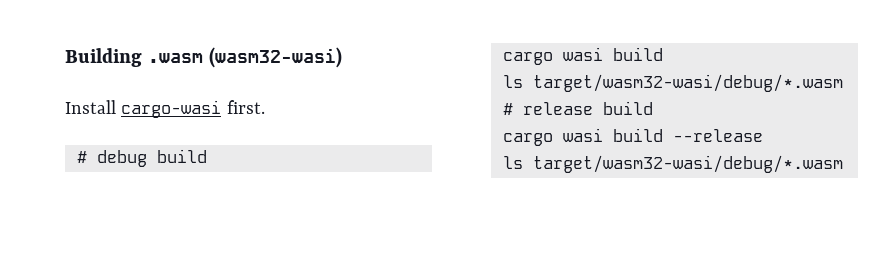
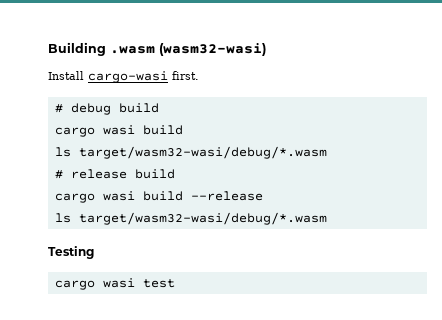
(843, 164) none -> [48,246,94,259] [54,278,175,290] // Testing // cargo wasi test

